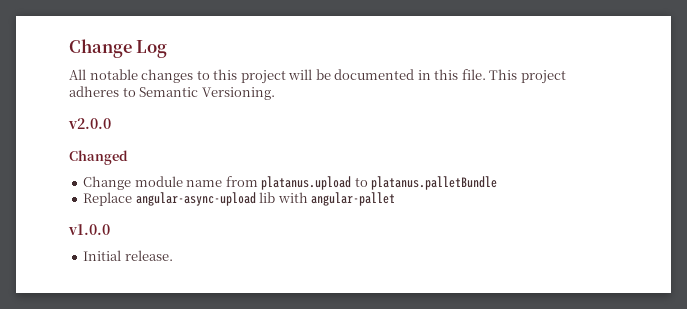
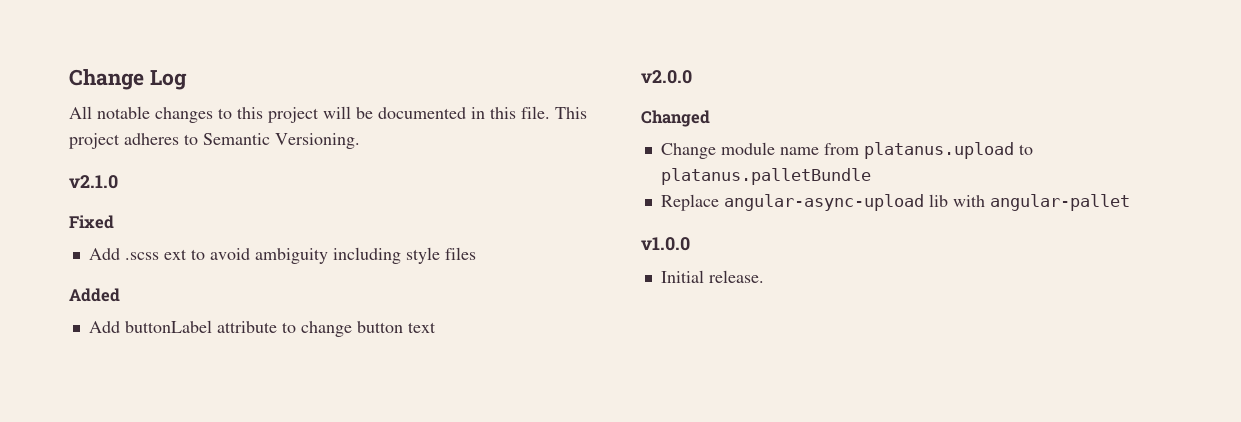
(275, 93) none -> [69,175,118,189] [69,215,114,229] [88,247,476,264] [69,288,120,302] [88,320,436,337] // v2.1.0 // Fixed // Add .scss ext to avoid ambiguity including style files // Added // Add buttonLabel attribute to change button text

